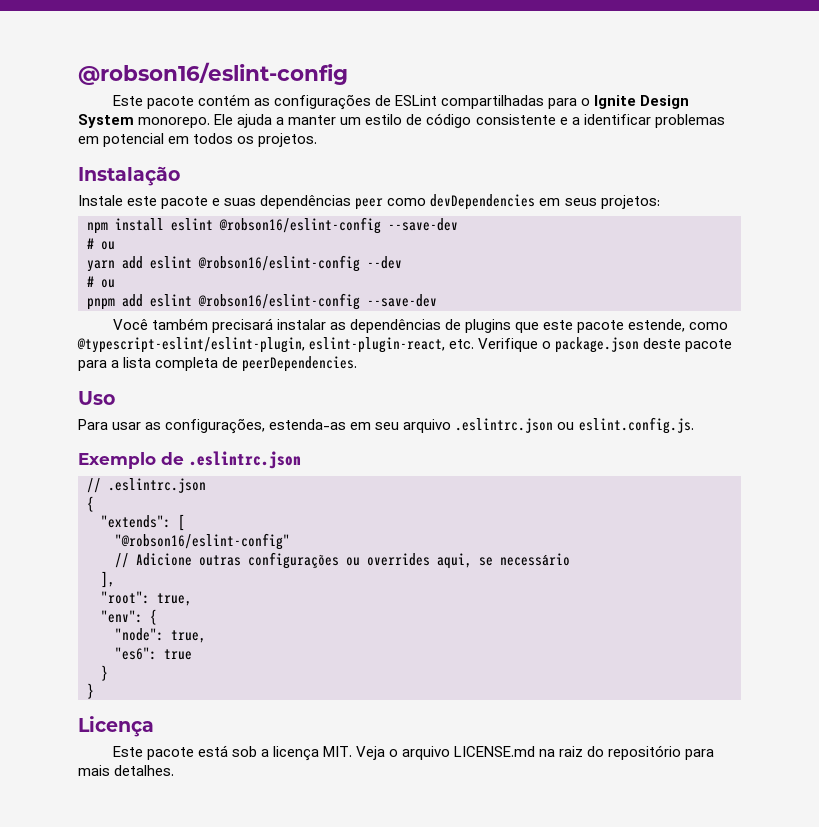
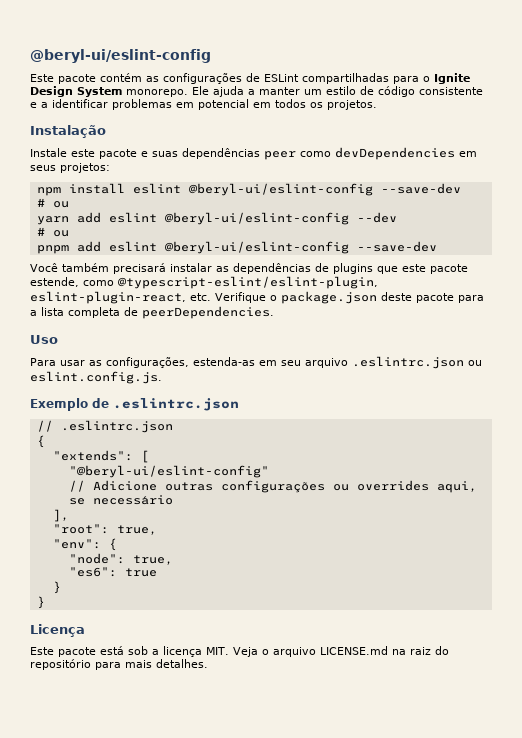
[78,62,348,85] @robson16/eslint-config -> [30,49,211,63] @beryl-ui/eslint-config
[219,217,381,234] @robson16/eslint-config -> [188,183,373,196] @beryl-ui/eslint-config
[198,255,360,272] @robson16/eslint-config -> [164,212,349,225] @beryl-ui/eslint-config
[198,293,360,310] @robson16/eslint-config -> [164,241,349,254] @beryl-ui/eslint-config
[115,533,290,550] "@robson16/eslint-config" -> [68,465,269,478] "@beryl-ui/eslint-config"

